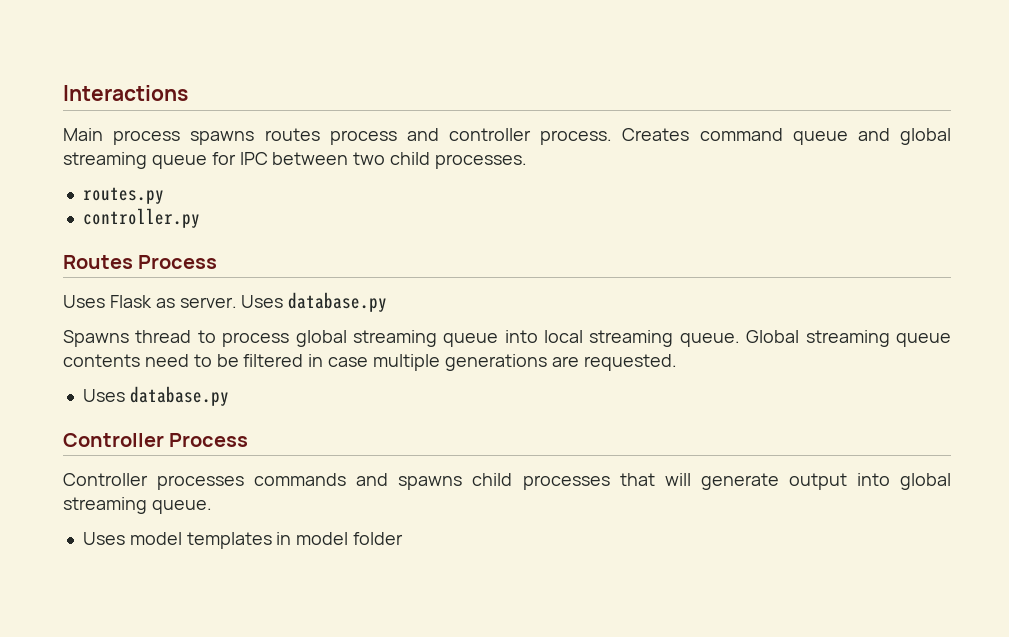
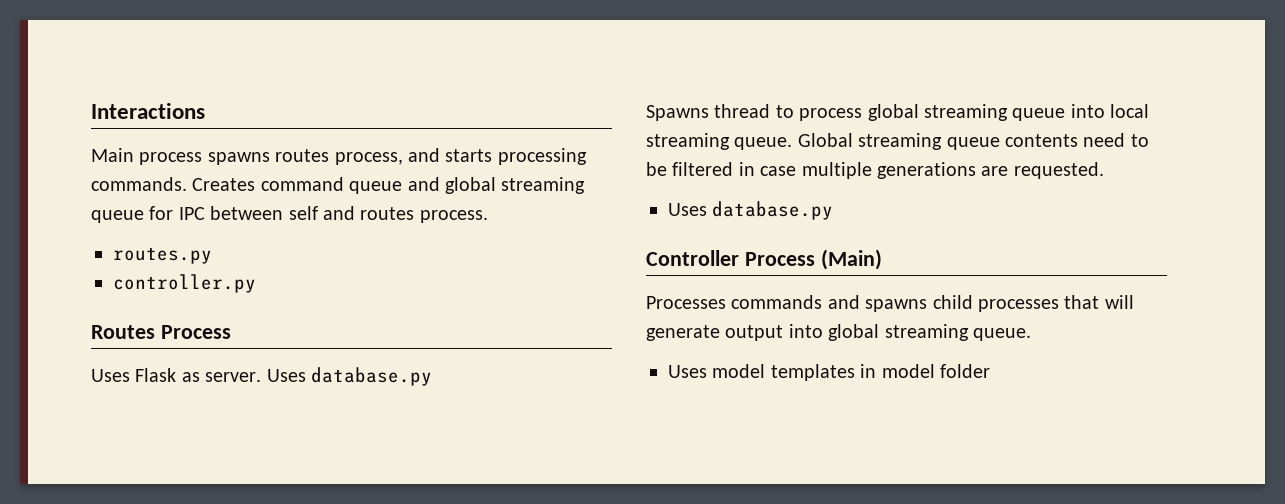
[329,128,613,145] process and controller process. -> [334,148,587,165] [91,177,187,191] process, and starts processing commands.
[353,152,528,169] two child processes. -> [288,206,488,223] self and routes process.
[63,473,245,490] // Controller processes -> [820,249,882,270] [646,296,726,309] (Main) // Processes

